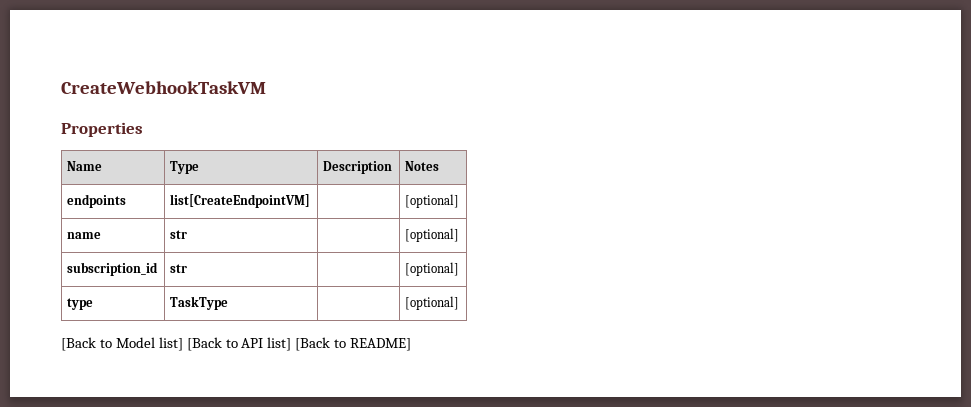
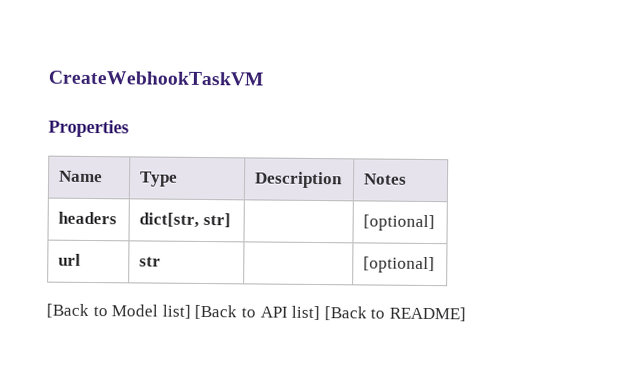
[67,194,127,208] [170,194,311,208] [405,194,460,208] [67,232,102,239] [170,230,188,239] [405,228,460,242] [67,262,159,276] [170,264,188,273] [405,262,460,276] [67,298,94,310] [170,296,229,310] [405,296,460,310] endpoints | list[CreateEndpointVM] | | [optional] // name | str | | [optional] // subscription_id | str | | [optional] // type | TaskType | | [optional] -> [58,211,118,225] [139,212,231,228] [363,214,436,232] [58,253,82,266] [139,256,162,267] [363,256,436,274] headers | dict[str, str] | | [optional] // url | str | | [optional]

